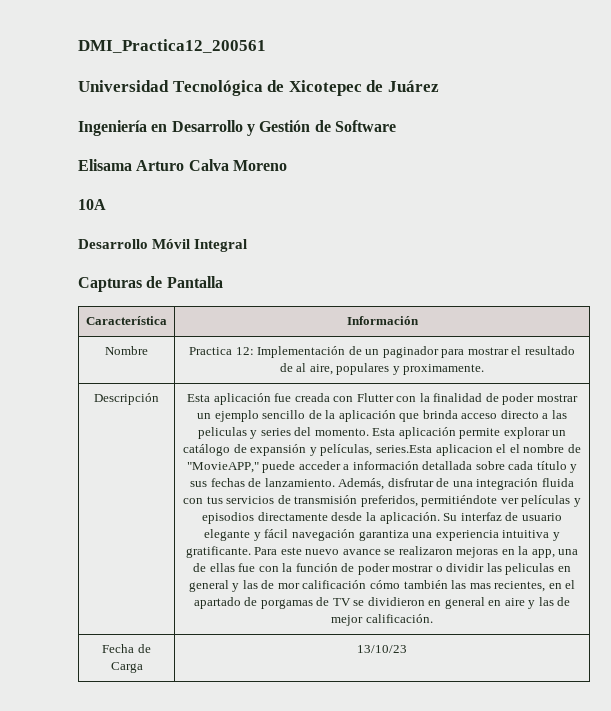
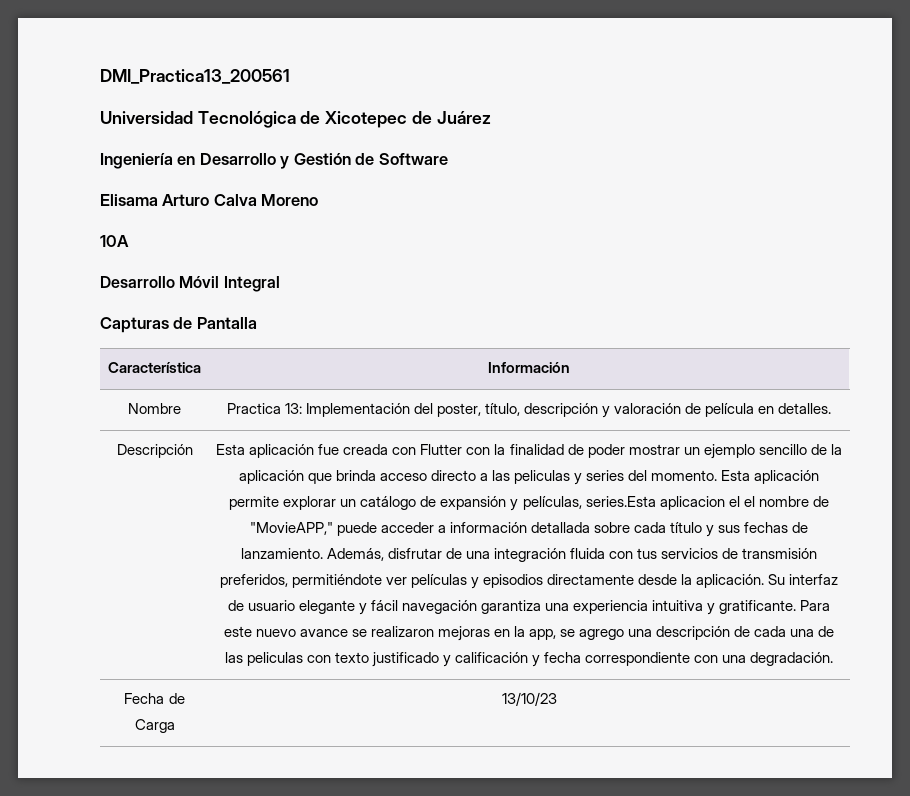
[78,39,266,53] DMI_Practica12_200561 -> [100,69,290,84] DMI_Practica13_200561
[235,346,575,358] [279,363,485,375] 12: Implementación de un paginador para mostrar el resultado de al aire, populares y proximamente. -> [284,403,832,418] 13: Implementación del poster, título, descripción y valoración de película en detalles.
[558,549,579,555] [193,563,571,575] [188,580,576,592] [193,597,571,609] [331,614,433,626] una de ellas fue con la función de poder mostrar o dividir las peliculas en general y las de mor calificación cómo también las mas recientes, en el apartado de porgamas de TV se dividieron en general en aire y las de mejor calificación. -> [560,626,835,640] [224,652,834,667] se agrego una descripción de cada una de las peliculas con texto justificado y calificación y fecha correspondiente con una degradación.

